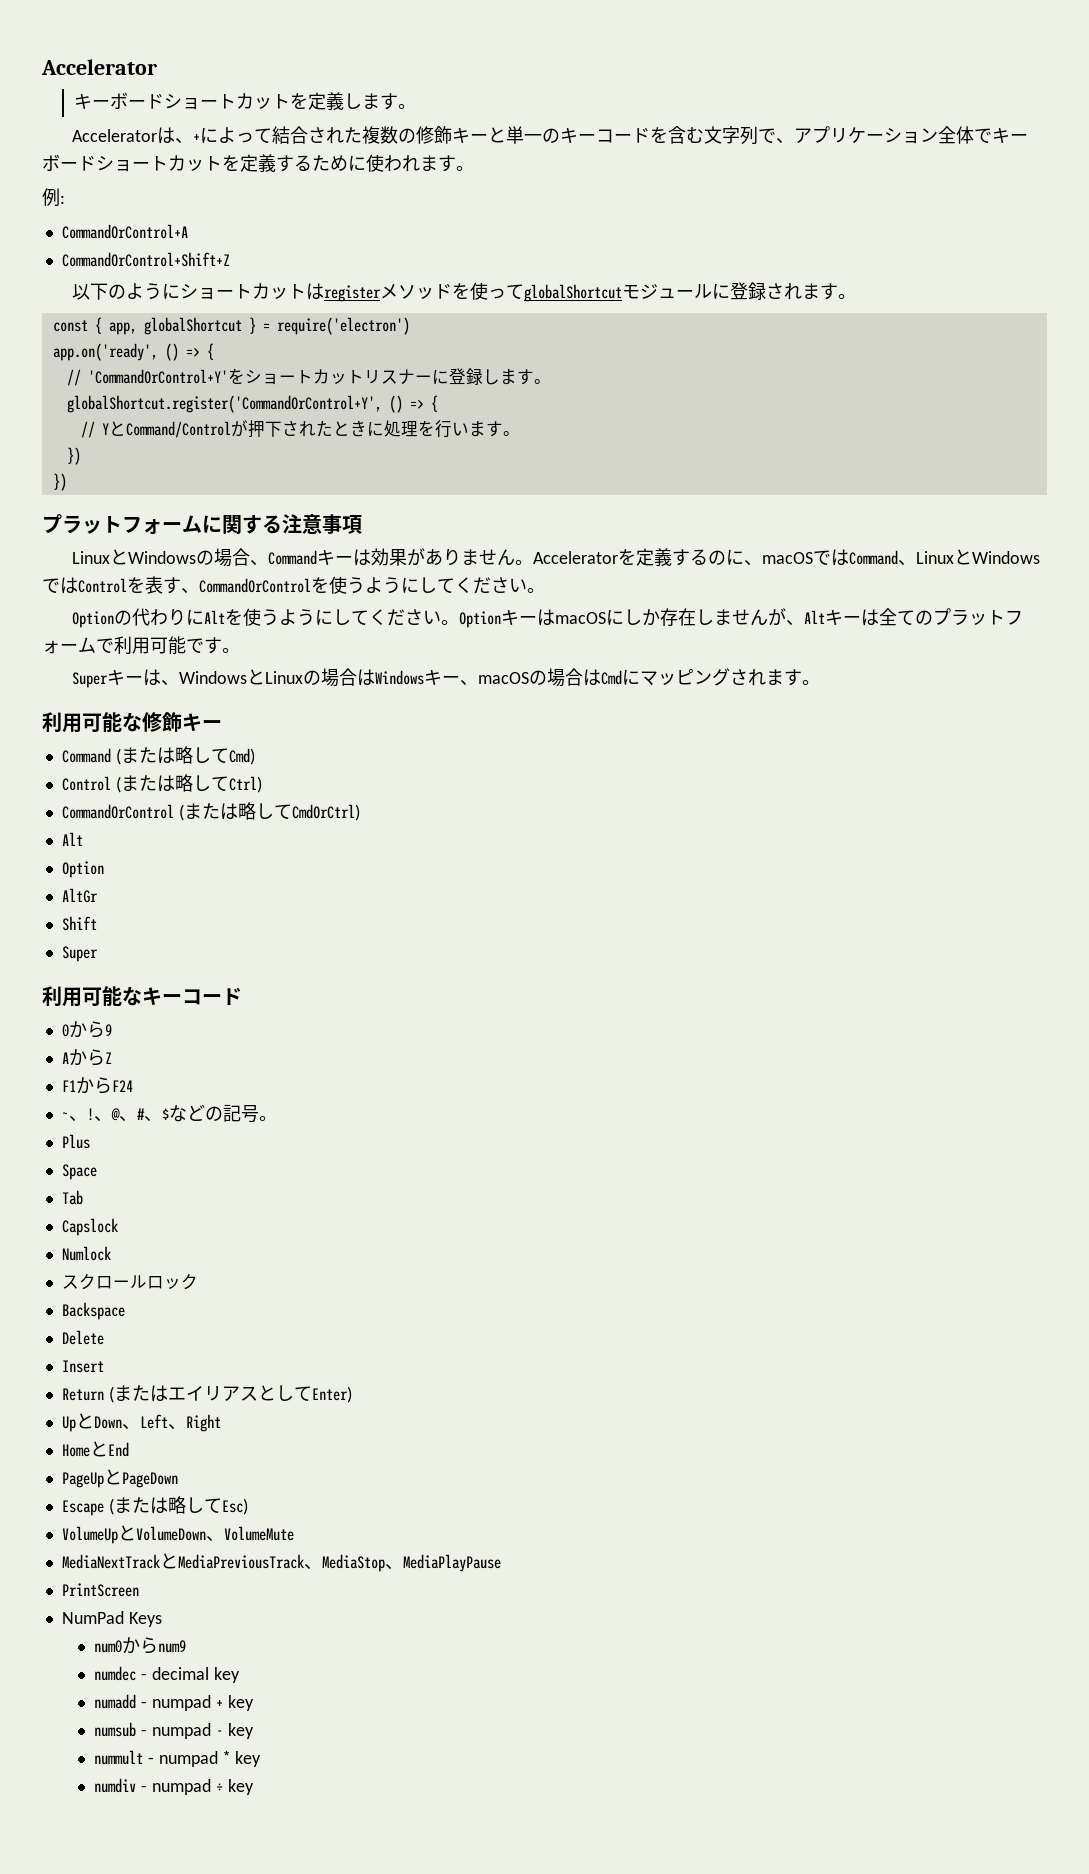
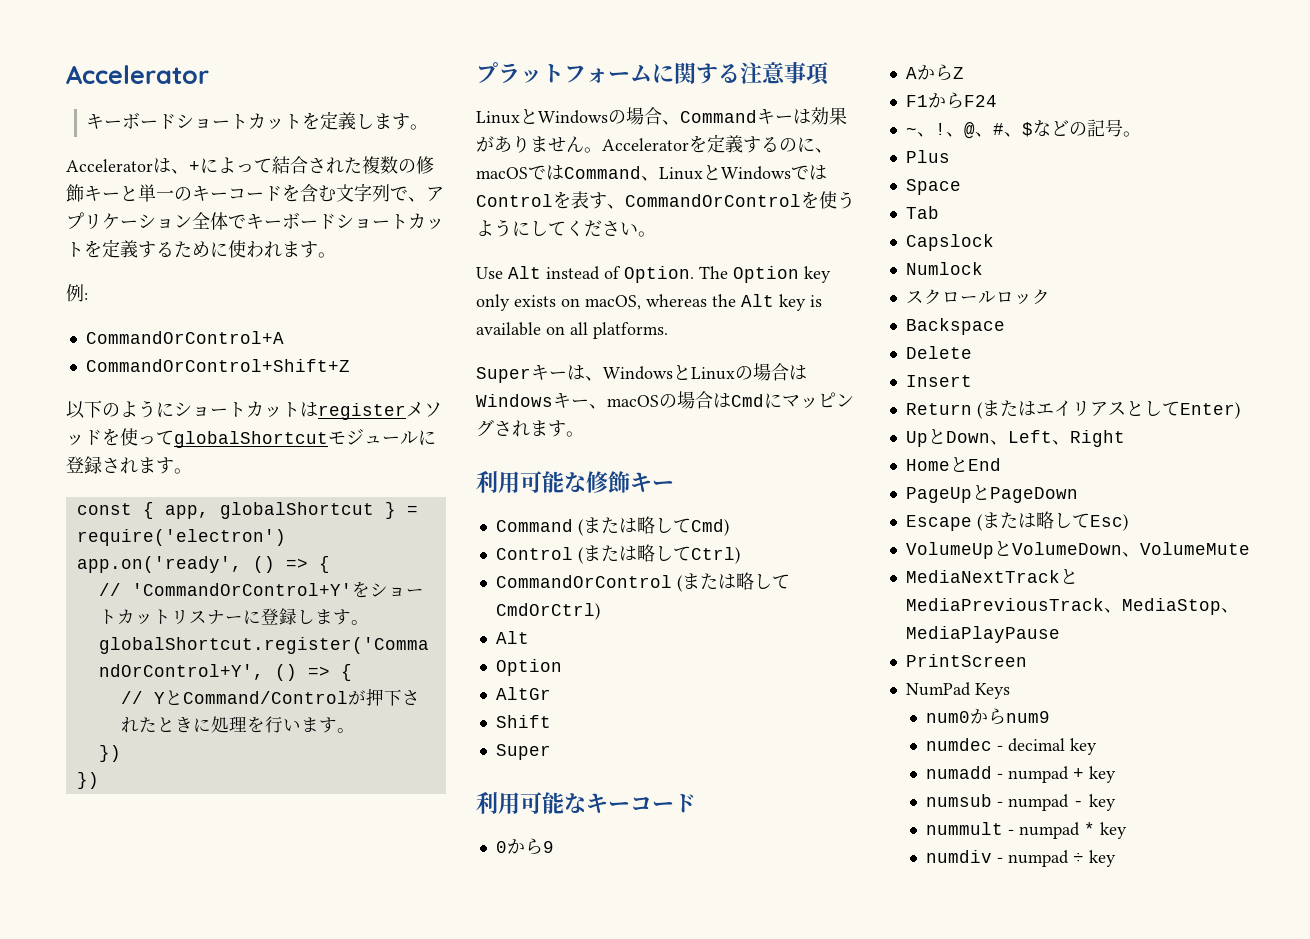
[71,608,1023,628] [42,636,240,655] Optionの代わりにAltを使うようにしてください。OptionキーはmacOSにしか存在しませんが、Altキーは全てのプラットフォームで利用可能です。 -> [476,266,831,283] [476,294,822,311] [476,322,668,339] Use Alt instead of Option. The Option key only exists on macOS, whereas the Alt key is available on all platforms.

